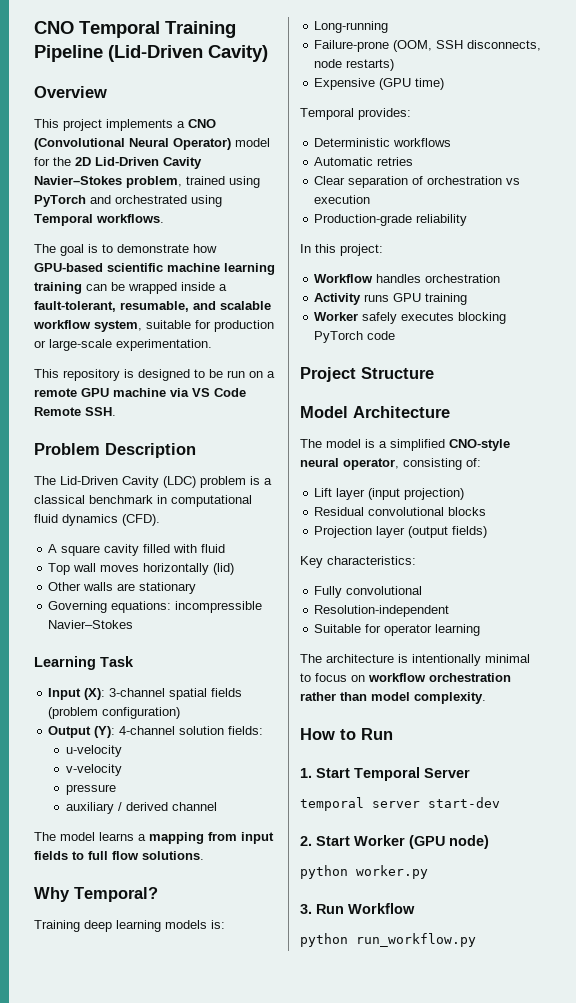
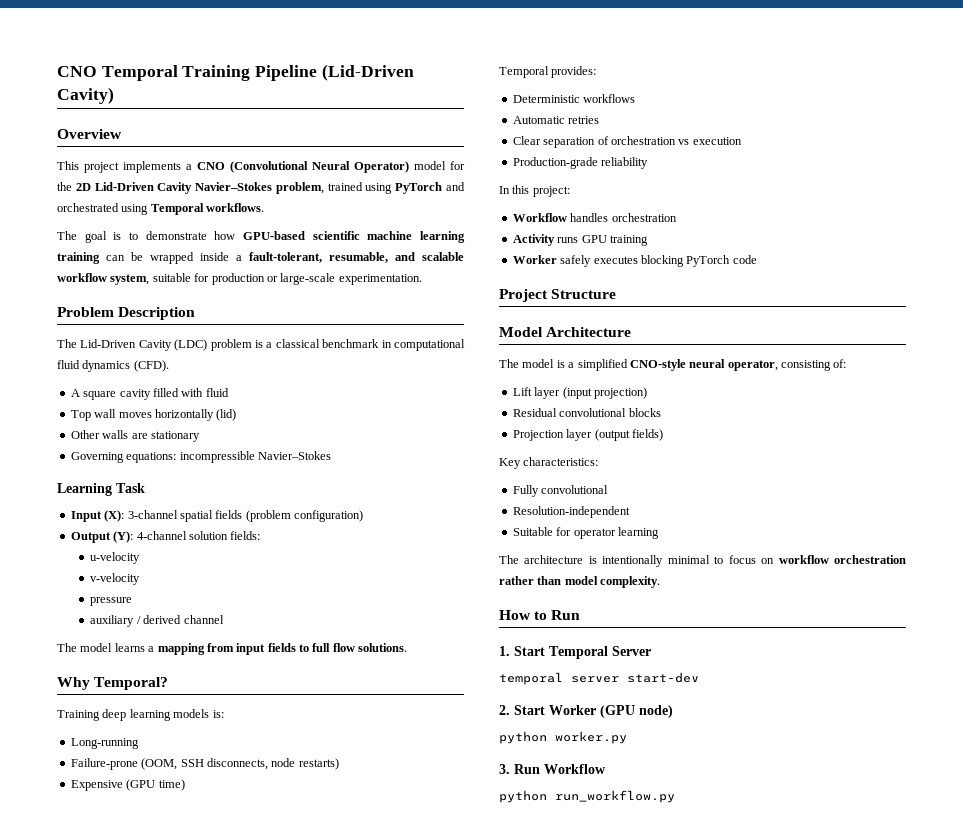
[34,369,275,381] [34,388,246,397] [34,407,116,416] // This repository is designed to be run on a remote GPU machine via VS Code Remote SSH. -> (422, 279) none

